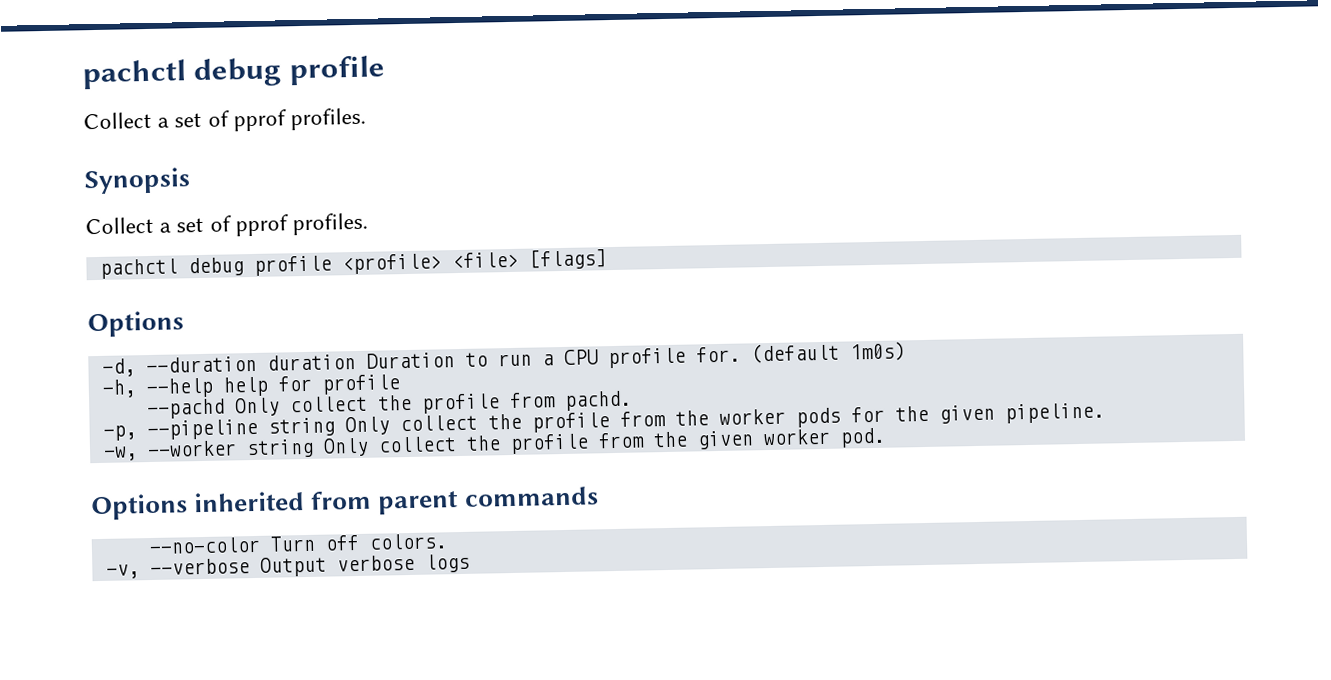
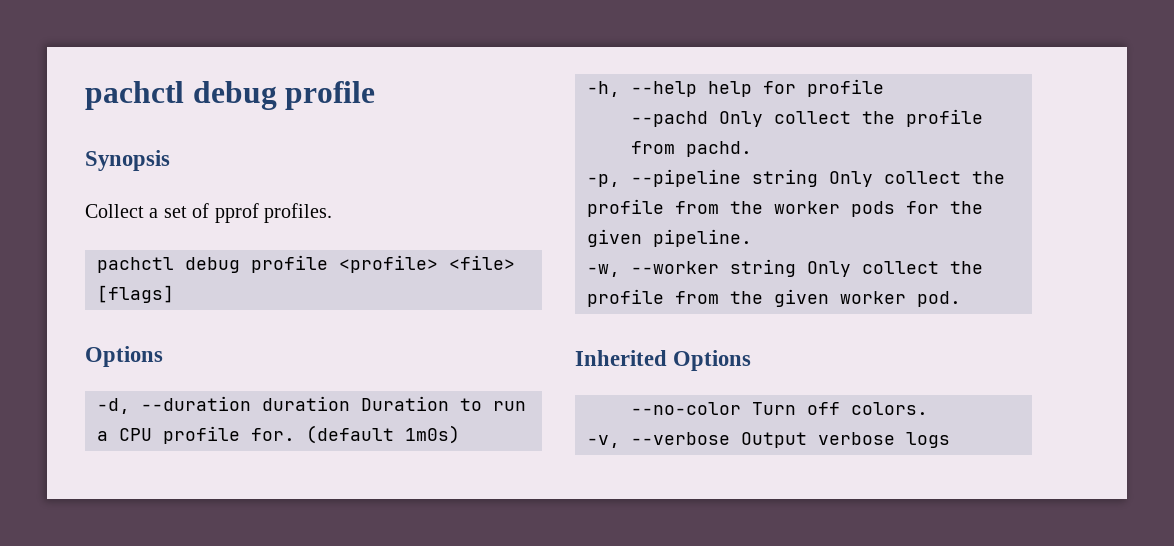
[82,55,385,90] [83,107,367,132] pachctl debug profile // Collect a set of pprof profiles. -> [85,81,376,110] pachctl debug profile
[90,486,599,521] Options inherited from parent commands -> [575,350,752,371] Inherited Options

